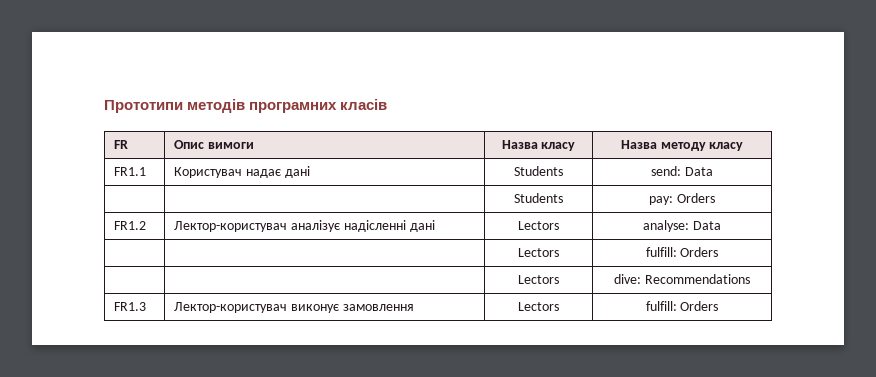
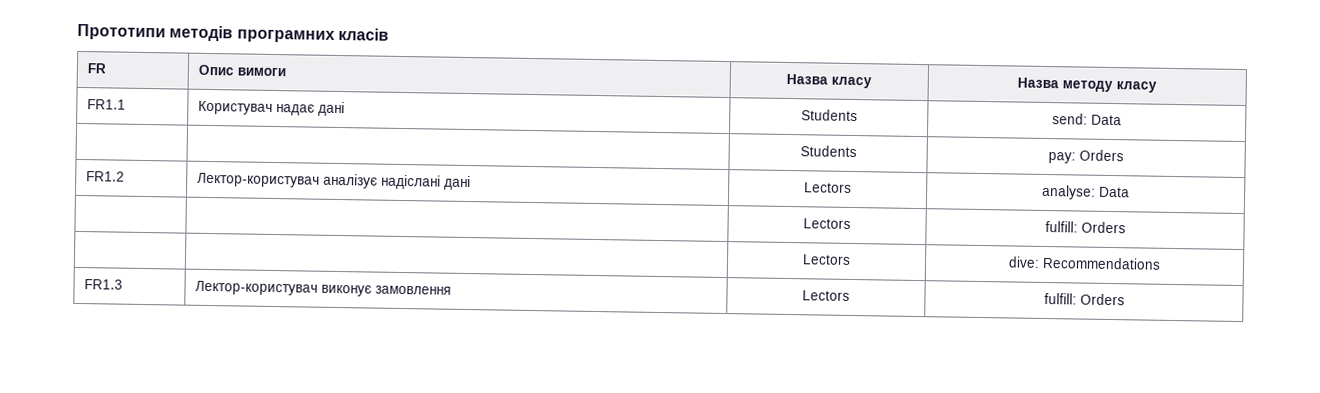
[343,220,406,232] надісленні -> [381,174,442,190] надіслані

